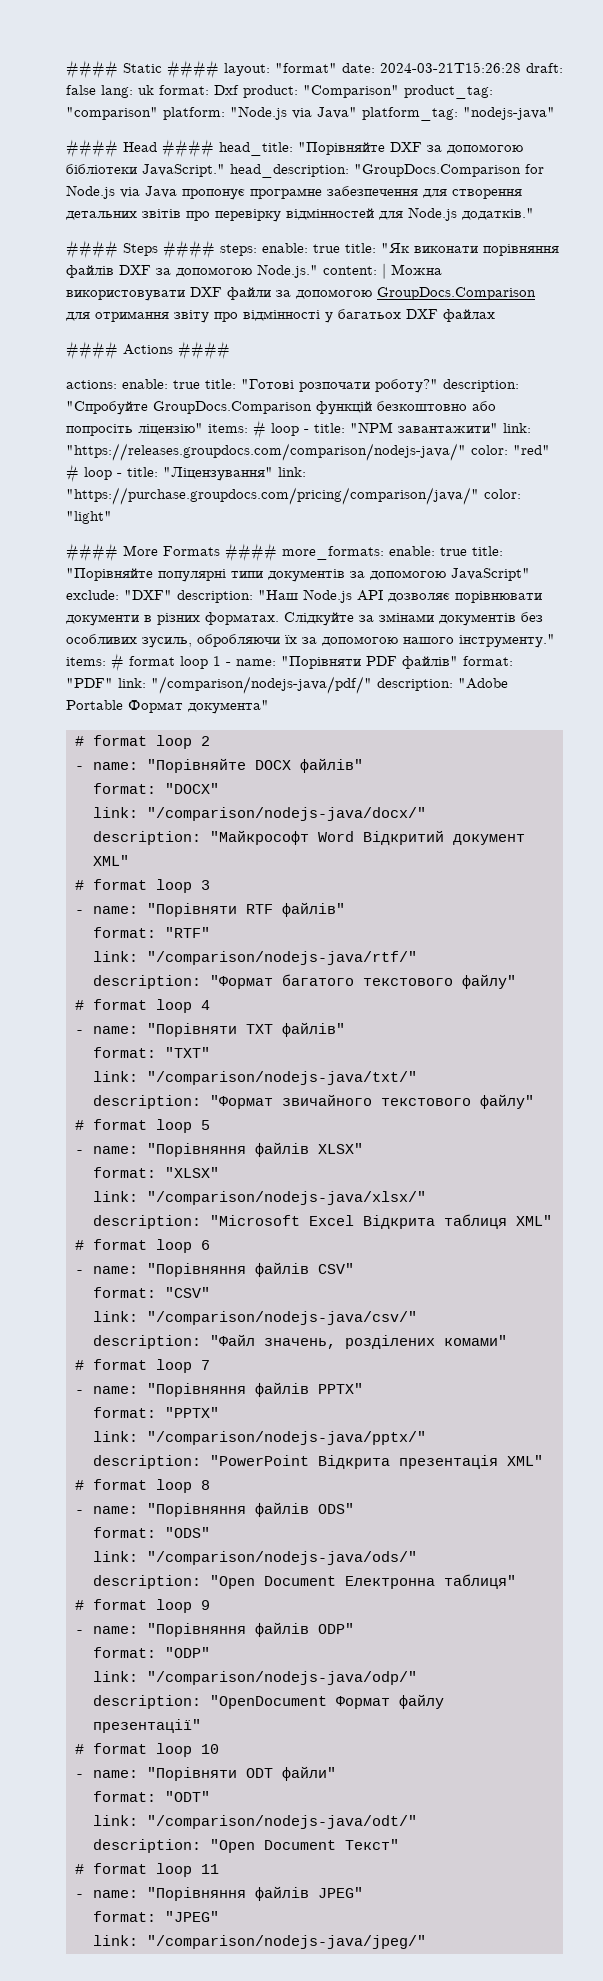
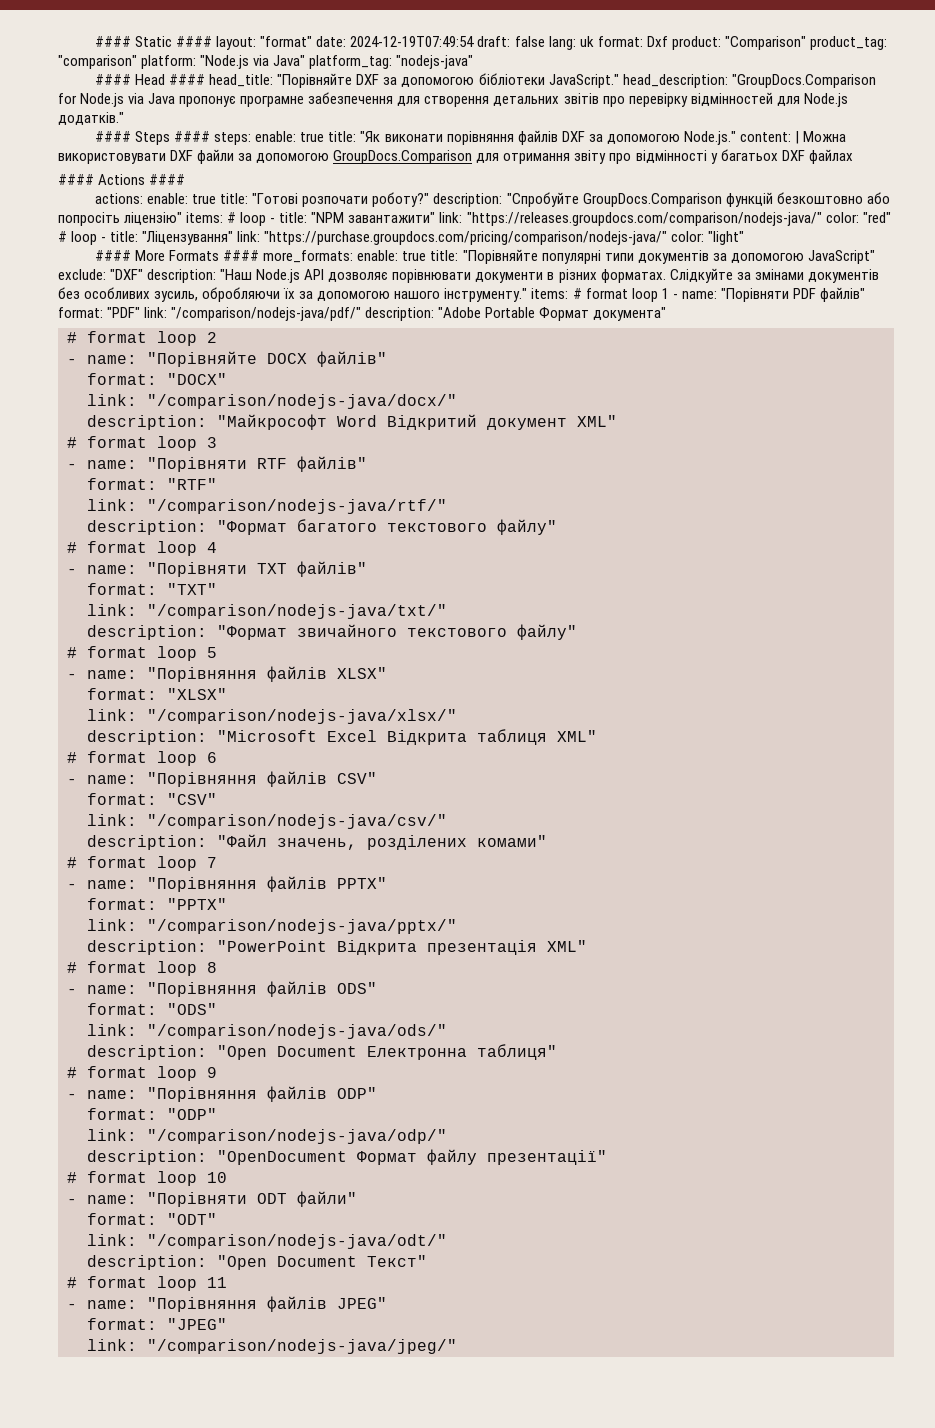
[380,62,521,73] 2024-03-21T15:26:28 -> [350,36,475,47] 2024-12-19T07:49:54
[66,487,479,505] "https://purchase.groupdocs.com/pricing/comparison/java/" -> [264,231,668,245] "https://purchase.groupdocs.com/pricing/comparison/nodejs-java/"

